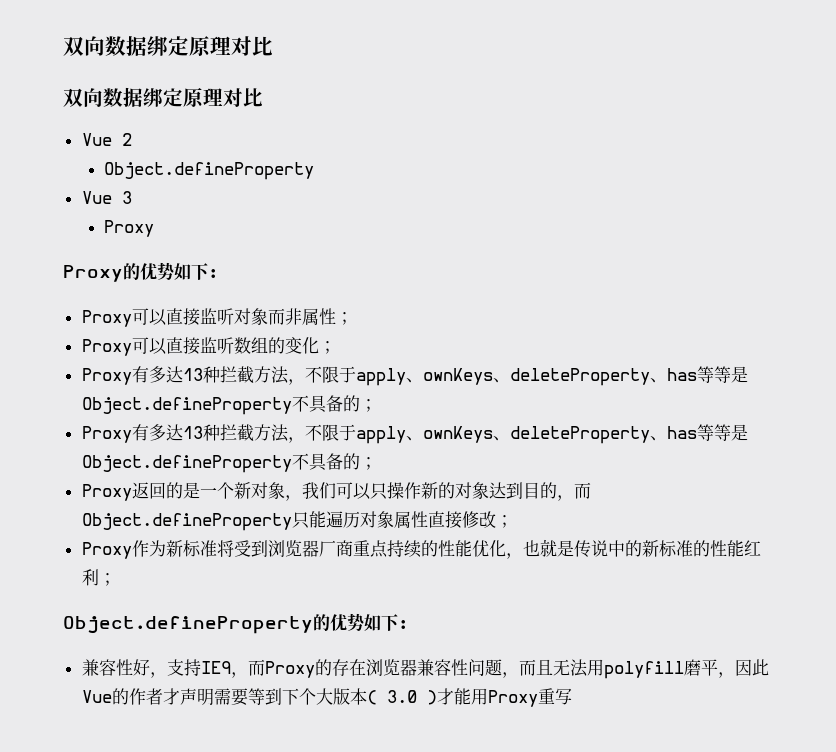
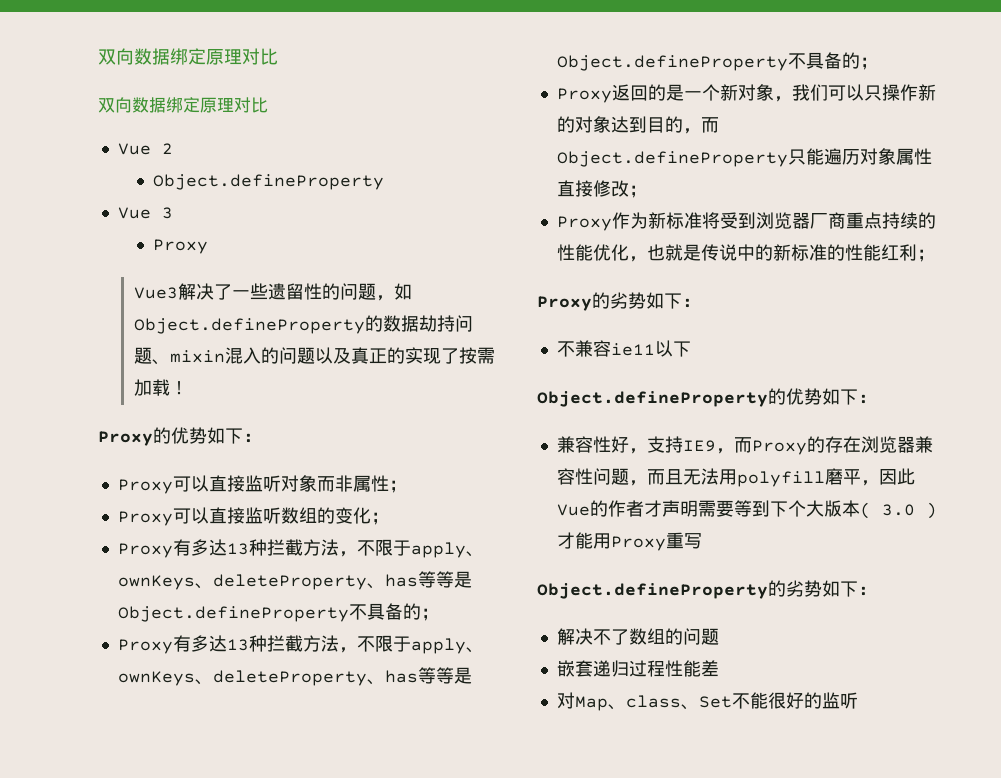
(155, 228) none -> [133,283,412,301] [133,315,473,334] [133,347,495,365] [133,379,188,396] // Vue3解决了一些遗留性的问题，如Object.defineProperty的数据劫持问题、mixin混入的问题以及真正的实现了按需加载！
(116, 579) none -> [537,292,693,311] [556,340,691,357] // Proxy的劣势如下: // 不兼容ie11以下
(572, 696) none -> [537,580,869,599] [556,628,719,645] [556,660,719,677] [556,692,858,711] // Object.defineProperty的劣势如下: // 解决不了数组的问题 // 嵌套递归过程性能差 // 对Map、class、Set不能很好的监听

